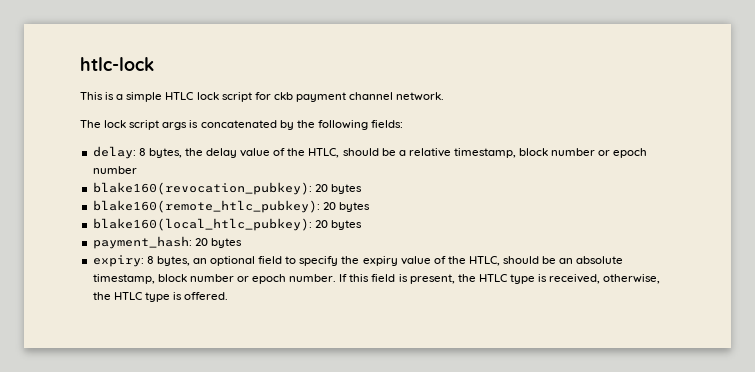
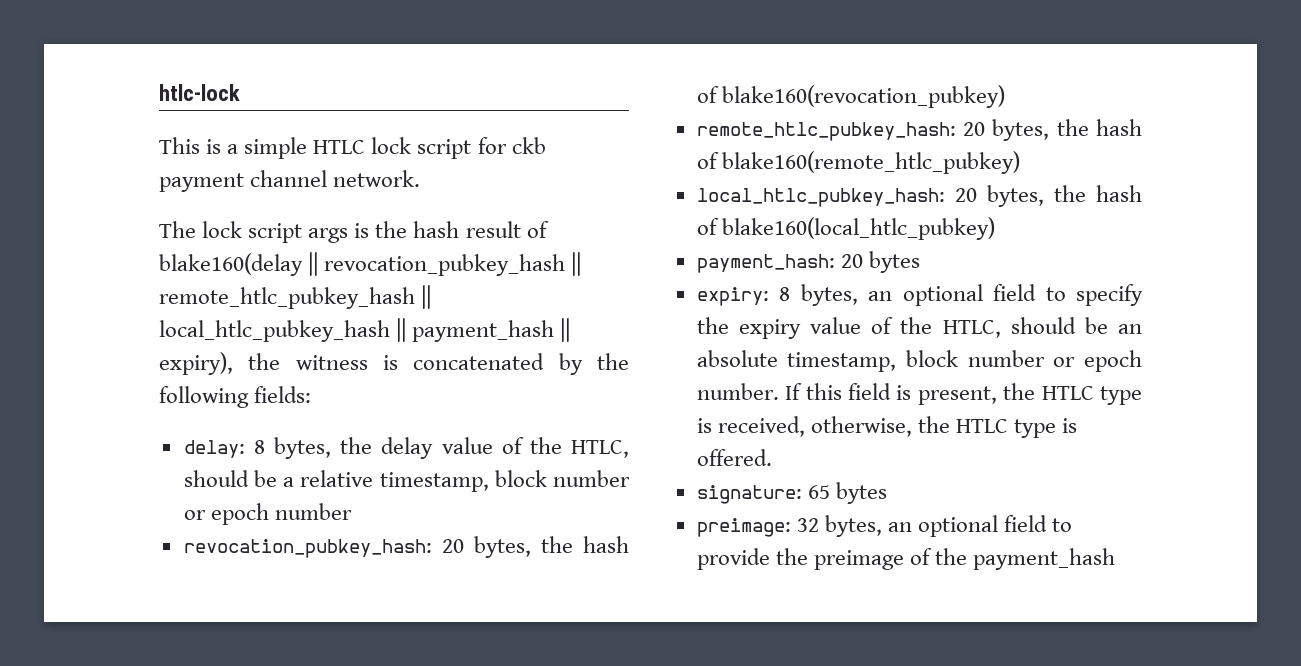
(199, 124) none -> [375,221,549,238] [159,252,582,276] [159,285,432,309] [159,318,571,342] [159,352,398,375] the hash result of blake160(delay || revocation_pubkey_hash || remote_htlc_pubkey_hash || local_htlc_pubkey_hash || payment_hash || expiry), the witness is
[92,182,362,195] [92,200,370,213] [92,218,362,231] blake160(revocation_pubkey): 20 bytes // blake160(remote_htlc_pubkey): 20 bytes // blake160(local_htlc_pubkey): 20 bytes -> [183,536,629,558] [696,85,1005,108] [696,119,1142,141] [696,151,1020,174] [696,185,1142,207] [696,217,995,240] revocation_pubkey_hash: 20 bytes, the hash of blake160(revocation_pubkey) // remote_htlc_pubkey_hash: 20 bytes, the hash of blake160(remote_htlc_pubkey) // local_htlc_pubkey_hash: 20 bytes, the hash of blake160(local_htlc_pubkey)
(229, 296) none -> [696,482,887,504] [696,515,1073,537] [696,548,1116,570] // signature: 65 bytes // preimage: 32 bytes, an optional field to provide the preimage of the payment_hash

